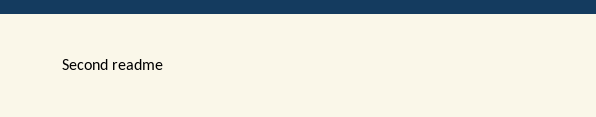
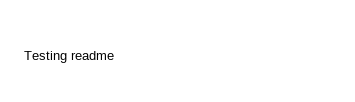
[62,59,108,70] Second -> [24,51,67,63] Testing

